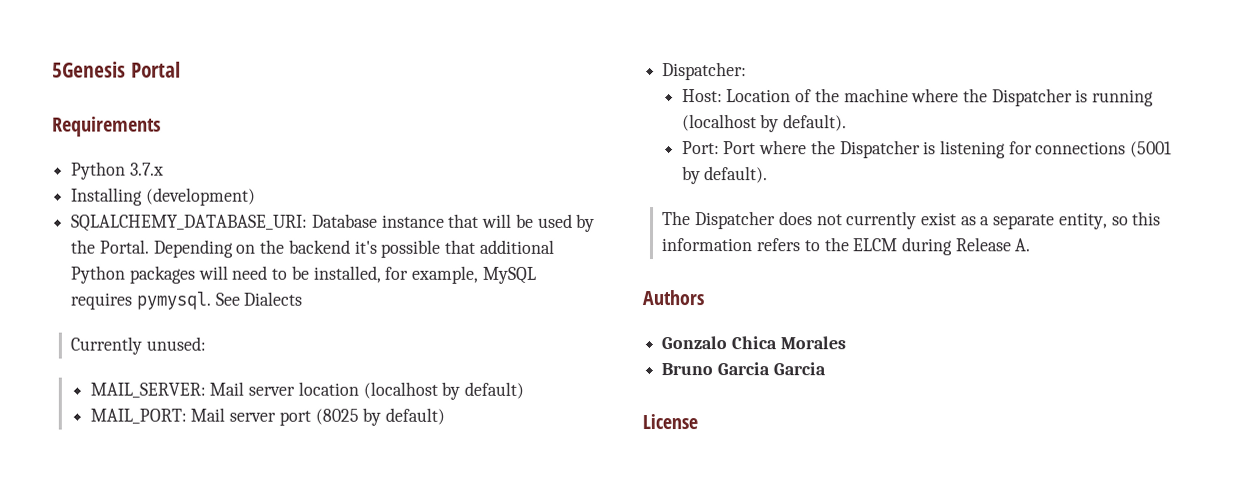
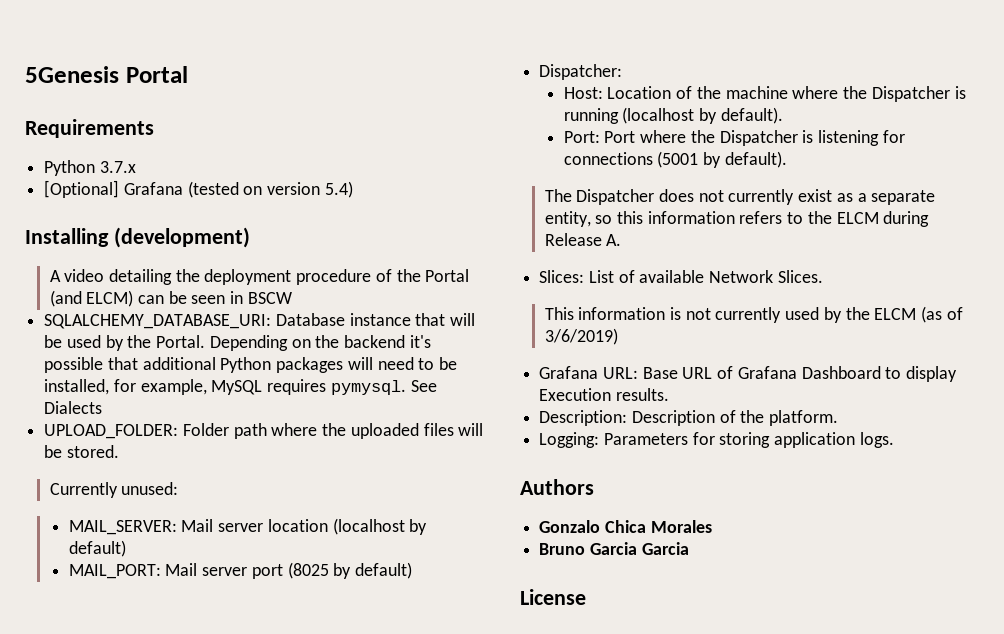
[71,187,256,206] Installing (development) -> [44,180,353,198] [25,227,250,248] [49,269,470,285] [49,290,292,307] [Optional] Grafana (tested on version 5.4) // Installing (development) // A video detailing the deployment procedure of the Portal (and ELCM) can be seen in BSCW
(303, 298) none -> [44,423,484,439] [44,445,119,458] // UPLOAD_FOLDER: Folder path where the uploaded files will be stored.
(1032, 245) none -> [539,270,823,283] [544,306,963,323] [544,328,618,345] [539,366,958,382] [539,388,669,401] [539,410,839,426] [539,432,894,448] // Slices: List of available Network Slices. // This information is not currently used by the ELCM (as of 3/6/2019) // Grafana URL: Base URL of Grafana Dashboard to display Execution results. // Description: Description of the platform. // Logging: Parameters for storing application logs.

